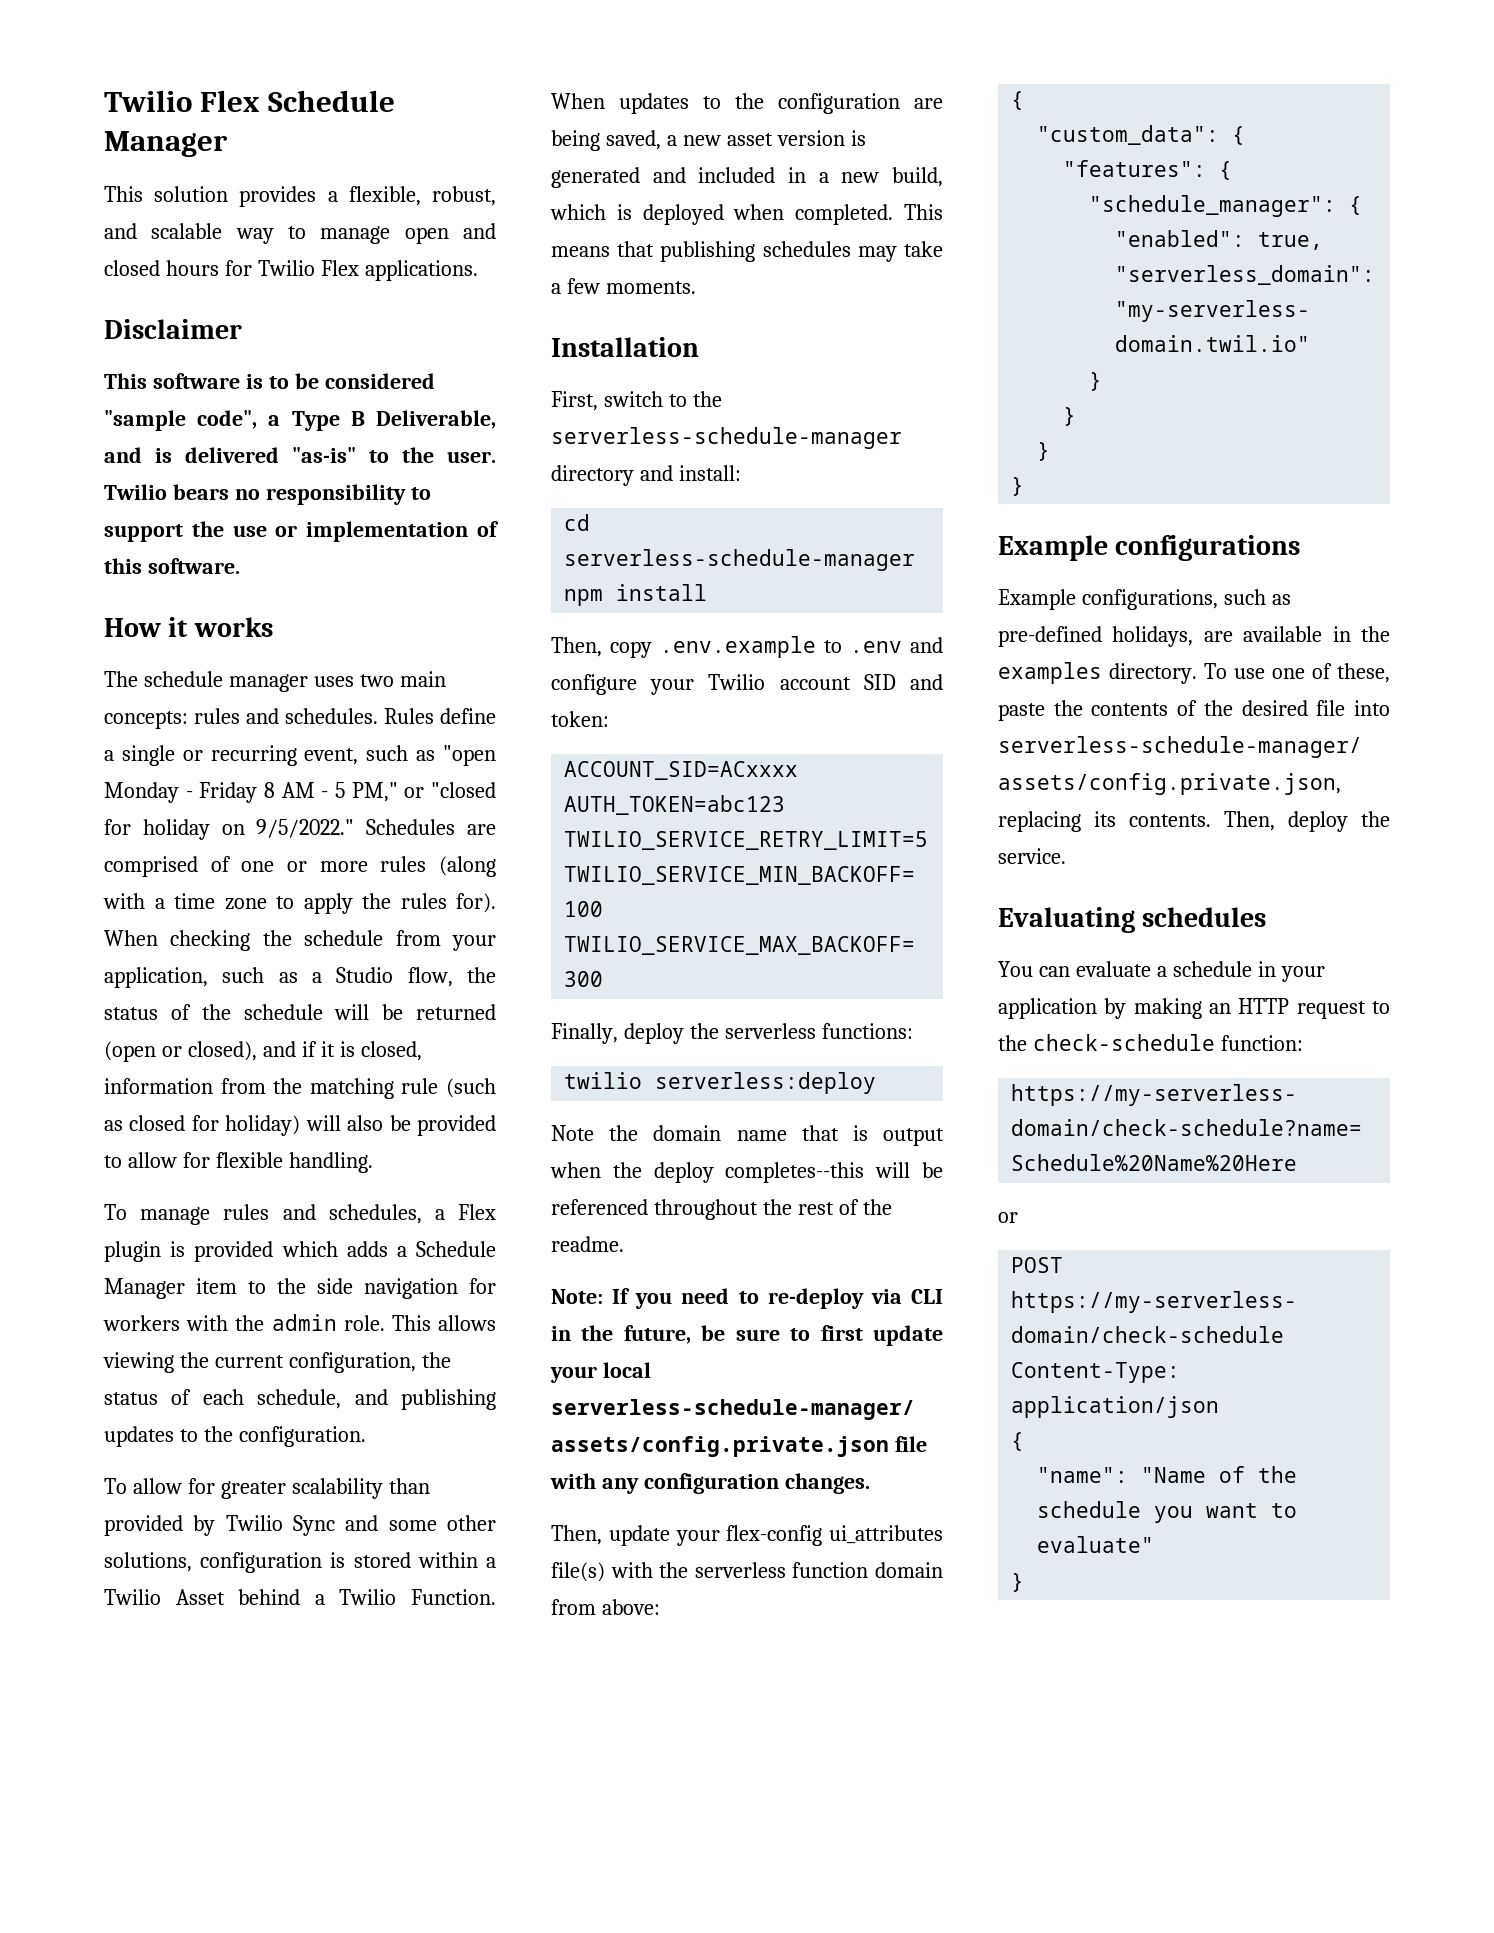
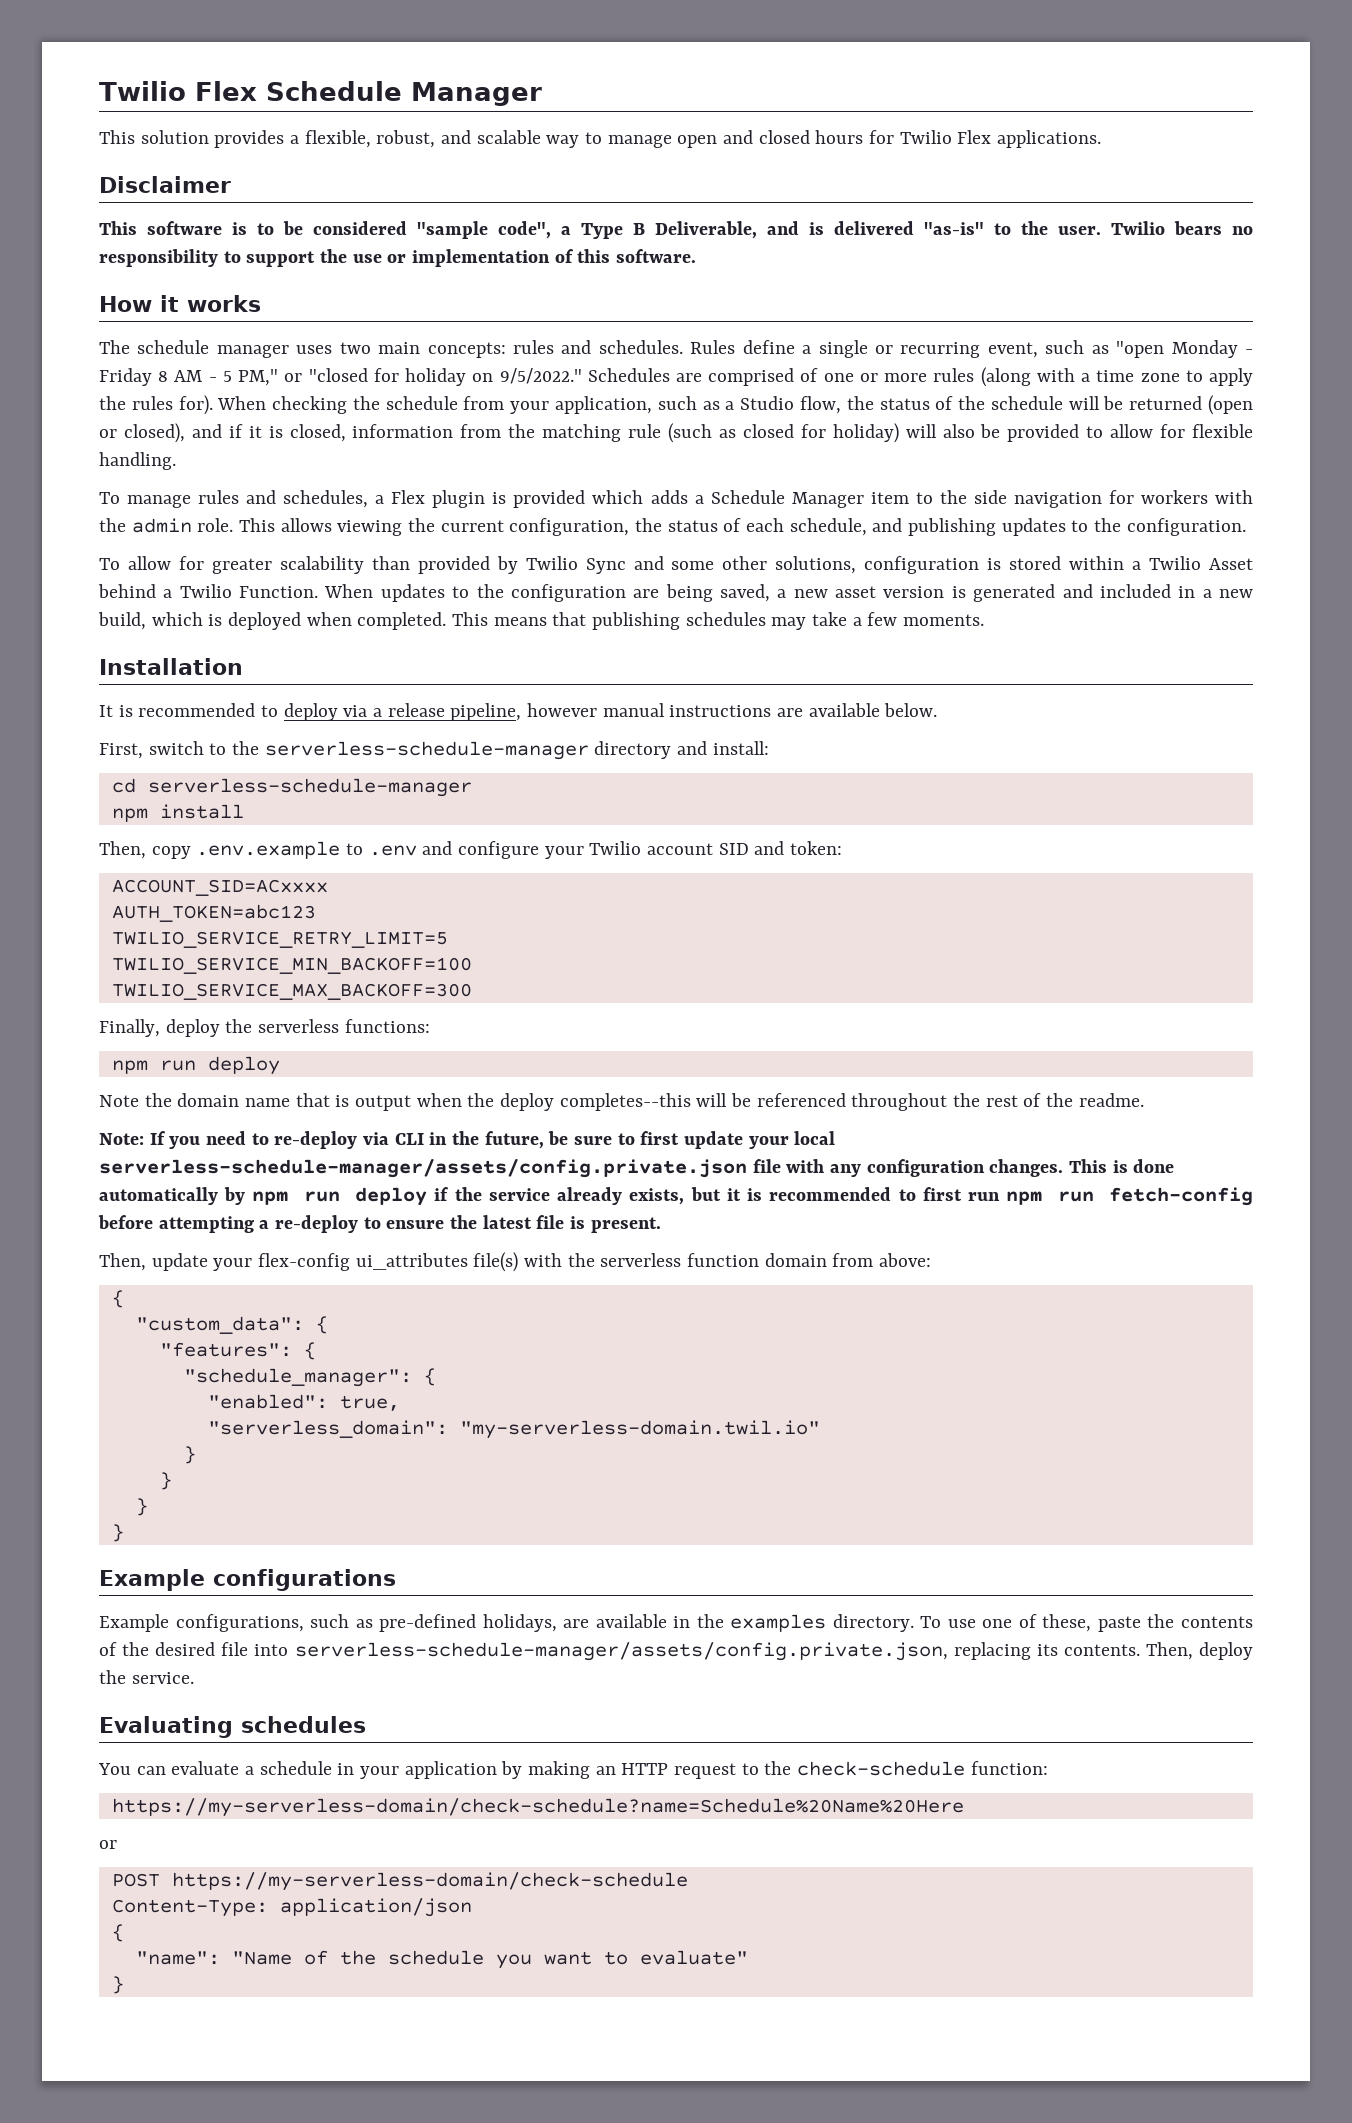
(699, 347) none -> [99,703,938,721] // It is recommended to deploy via a release pipeline, however manual instructions are available below.
[564,1072,877,1094] twilio serverless:deploy -> [111,1056,280,1075] npm run deploy
(870, 1483) none -> [1069,1159,1175,1173] [99,1187,1253,1206] [98,1215,661,1233] This is done automatically by npm run deploy if the service already exists, but it is recommended to first run npm run fetch-config before attempting a re-deploy to ensure the latest file is present.

